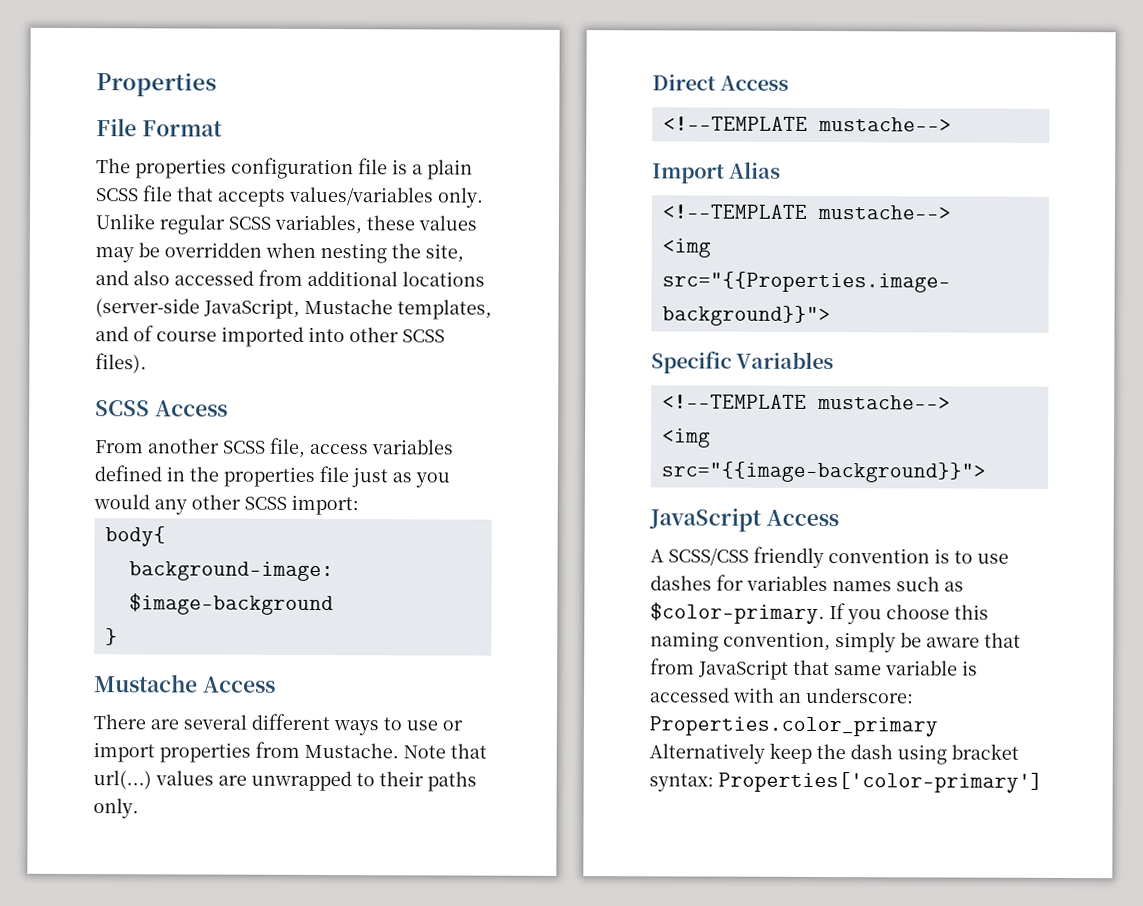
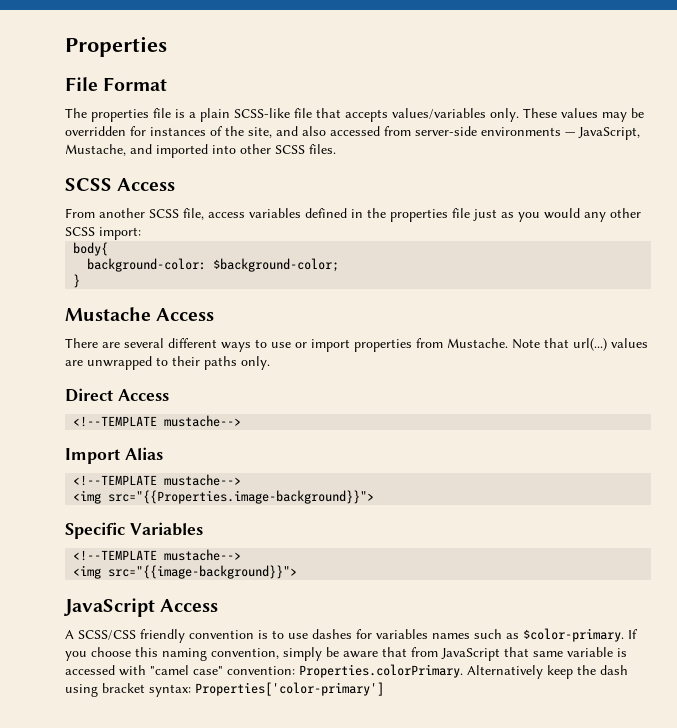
[231,157,354,180] configuration -> (149, 115) none
[96,188,139,202] SCSS -> [234,108,290,118] SCSS-like
[95,213,415,235] Unlike regular SCSS variables, these -> [523,108,557,118] These
[265,242,387,264] when nesting -> [130,126,223,136] for instances of
[307,270,485,287] [95,298,492,320] [95,325,217,342] additional locations (server-side JavaScript, Mustache templates, and of course -> [415,126,640,140] [65,144,152,156] server-side environments — JavaScript, Mustache, and
[95,353,147,374] files). -> [309,144,336,154] files.
[128,561,334,582] [128,593,334,616] background-image: $image-background -> [87,258,340,272] background-color: $background-color;
[778,687,914,704] [649,716,938,737] an underscore: Properties.color_primary -> [150,664,463,678] "camel case" convention: Properties.colorPrimary.

